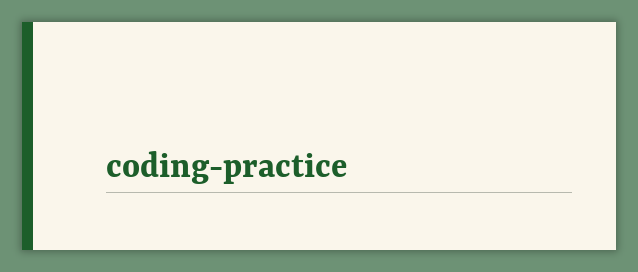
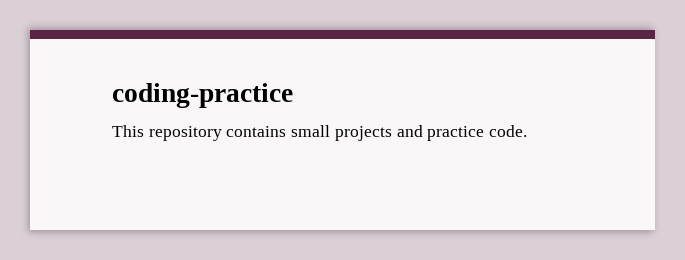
(347, 167) none -> [112,125,528,141] // This repository contains small projects and practice code.

